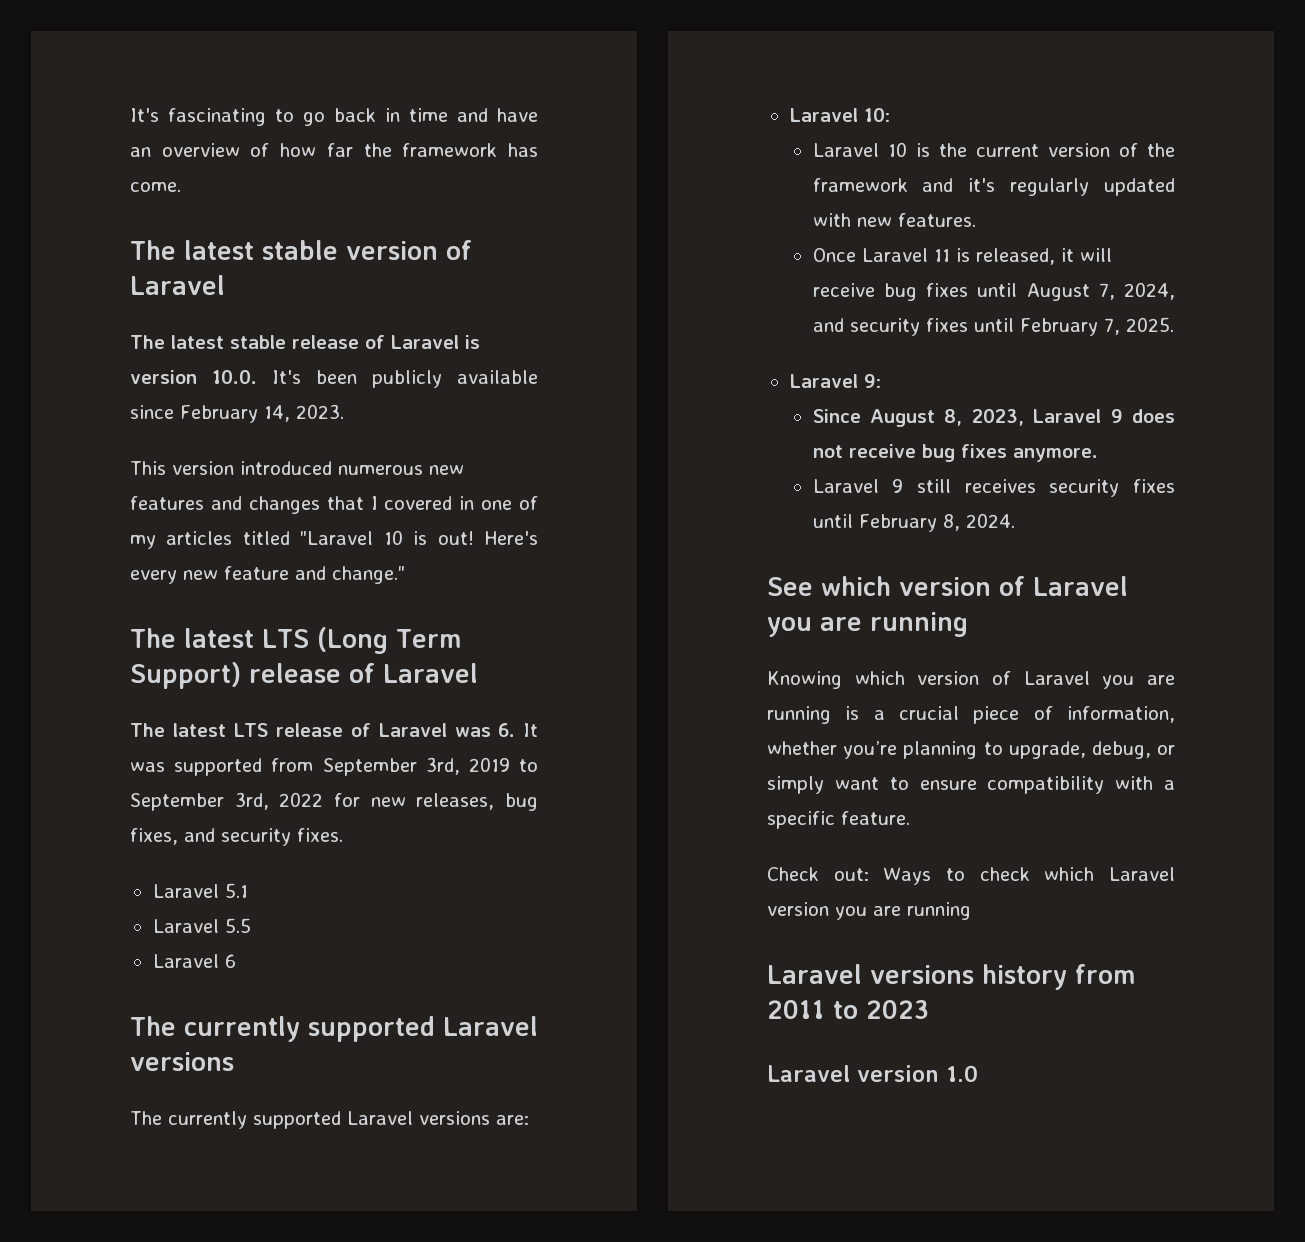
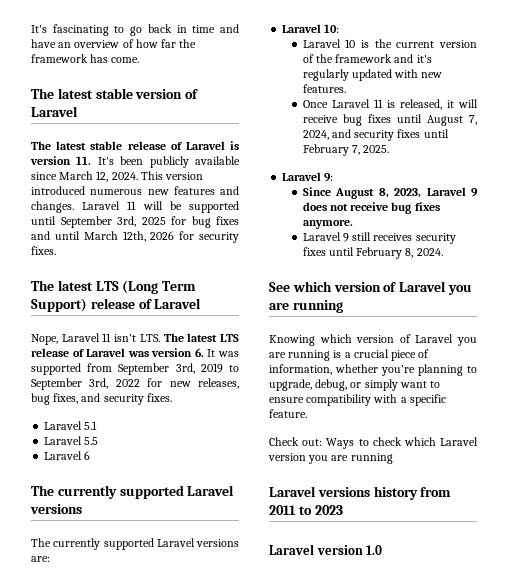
[212,370,257,384] 10.0. -> [76,156,92,165] 11.
[180,404,344,423] February 14, 2023. // -> [59,171,138,182] March 12, 2024.
[248,496,538,514] [130,530,538,549] [130,566,405,584] changes that I covered in one of my articles titled "Laravel 10 is out! Here's every new feature and change." -> [31,201,239,213] [31,216,239,228] [31,231,239,243] [31,246,56,255] changes. Laravel 11 will be supported until September 3rd, 2025 for bug fixes and until March 12th, 2026 for security fixes.
(478, 673) none -> [31,333,160,345] Nope, Laravel 11 isn't LTS.
(491, 732) none -> [151,348,193,357] version

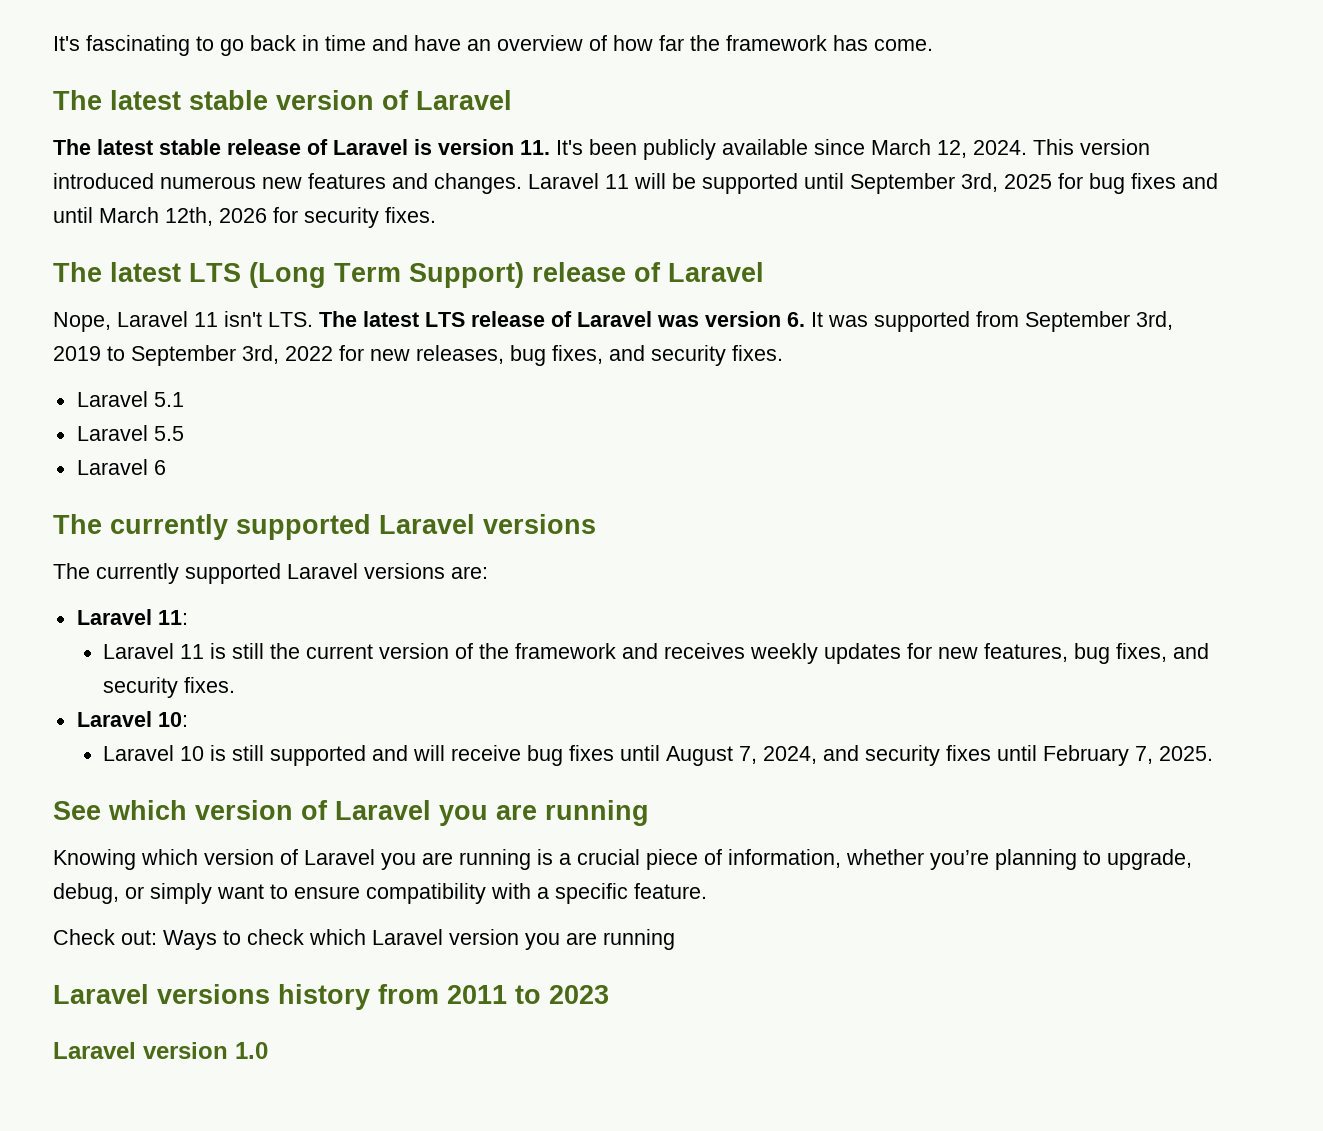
[324,24,340,33] [302,39,370,48] 10: // Laravel 10 is -> [157,610,188,625] [103,643,265,659] 11: // Laravel 11 is still
[416,55,432,63] [302,69,443,81] [302,84,346,93] [302,99,454,110] it's regularly updated with new features. // Once Laravel 11 is released, it -> [664,643,1210,664] [103,677,236,698] [76,711,188,727] [103,745,409,766] receives weekly updates for new features, bug fixes, and security fixes. // Laravel 10: // Laravel 10 is still supported and
[282,172,334,182] [302,187,478,199] [302,202,440,214] [302,219,353,229] [302,232,456,244] [302,247,443,259] // Laravel 9: // Since August 8, 2023, Laravel 9 does not receive bug fixes anymore. // Laravel 9 still receives security fixes until February 8, 2024. -> (1214, 753) none

